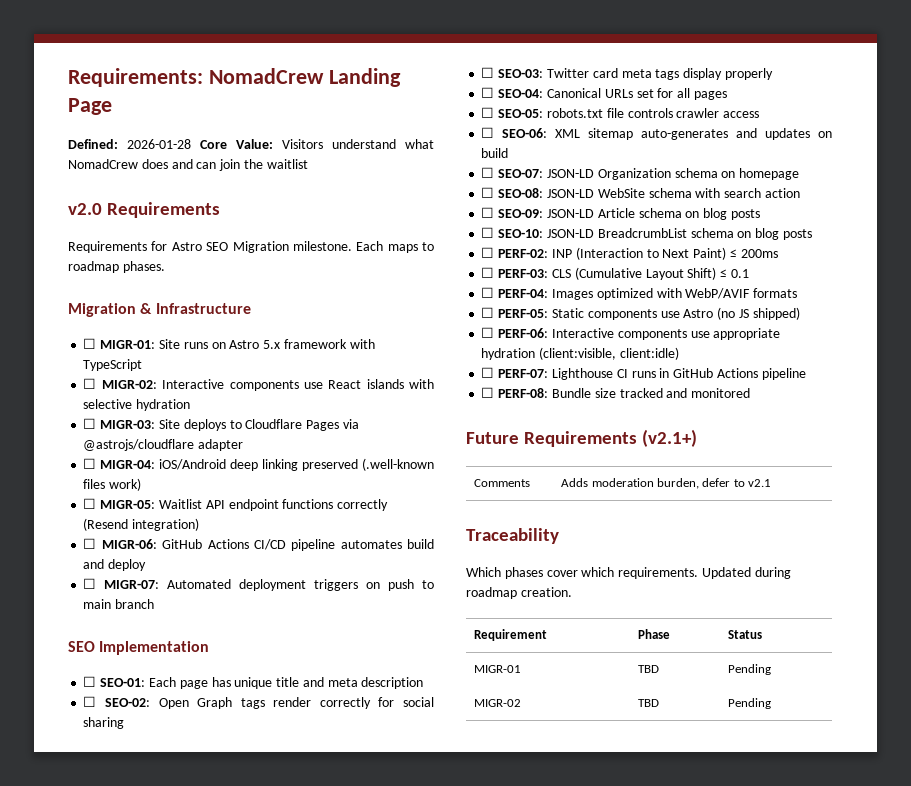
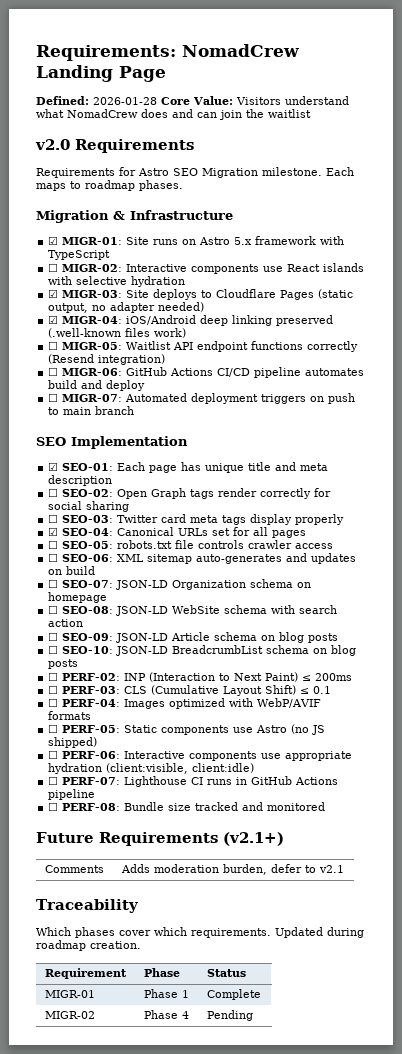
[83,338,97,349] ☐ -> [48,236,59,245] ☑
[83,418,97,429] ☐ -> [48,289,59,298] ☑
[342,419,359,429] [83,439,195,451] via @astrojs/cloudflare -> [318,289,354,299] [48,303,107,313] (static output, no
[83,458,97,469] // ☐ -> [158,302,205,312] [48,315,59,324] needed) // ☑
[83,676,97,687] ☐ -> [48,462,59,471] ☑
[481,87,495,98] ☐ -> [48,527,59,536] ☑
[638,665,660,673] [728,664,772,675] TBD | Pending -> [143,989,189,998] [206,989,261,1000] Phase 1 | Complete
[638,699,660,707] TBD -> [143,1010,189,1019] Phase 4

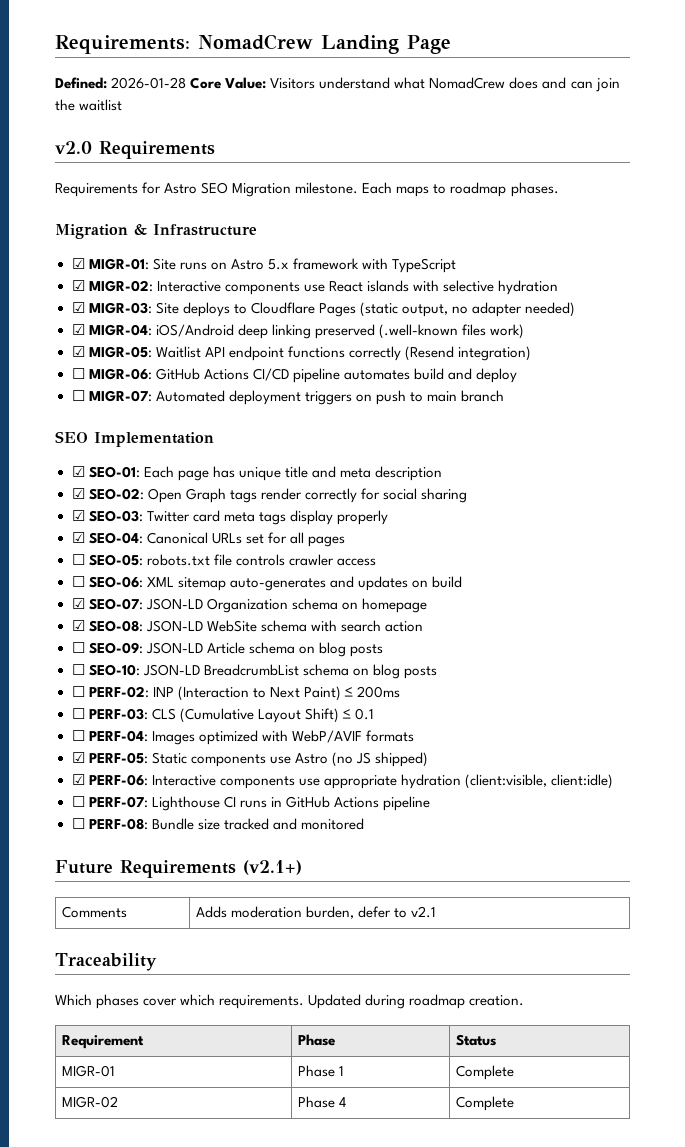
[48,263,59,272] ☐ -> [71,280,85,291] ☑
[48,341,59,350] ☐ -> [71,346,85,357] ☑
[48,488,59,497] ☐ -> [71,488,85,499] ☑
[48,514,59,523] ☐ -> [71,510,85,521] ☑
[48,579,59,588] ☐ -> [71,598,85,609] ☑
[48,605,59,614] ☐ -> [71,620,85,631] ☑
[48,724,59,733] ☐ -> [71,752,85,763] ☑
[48,750,59,759] ☐ -> [71,774,85,785] ☑
[206,1010,253,1021] Pending -> [456,1096,515,1111] Complete

